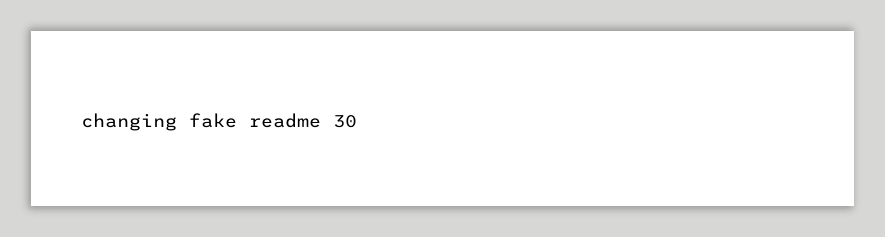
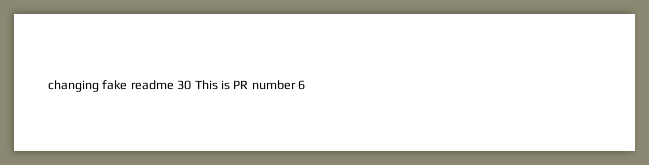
(357, 121) none -> [194,80,305,90] This is PR number 6

